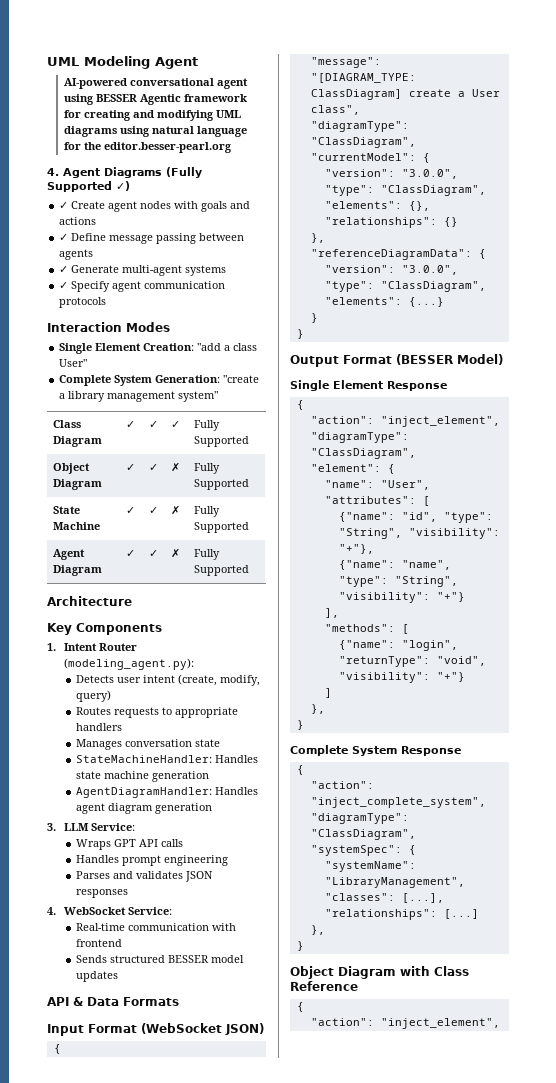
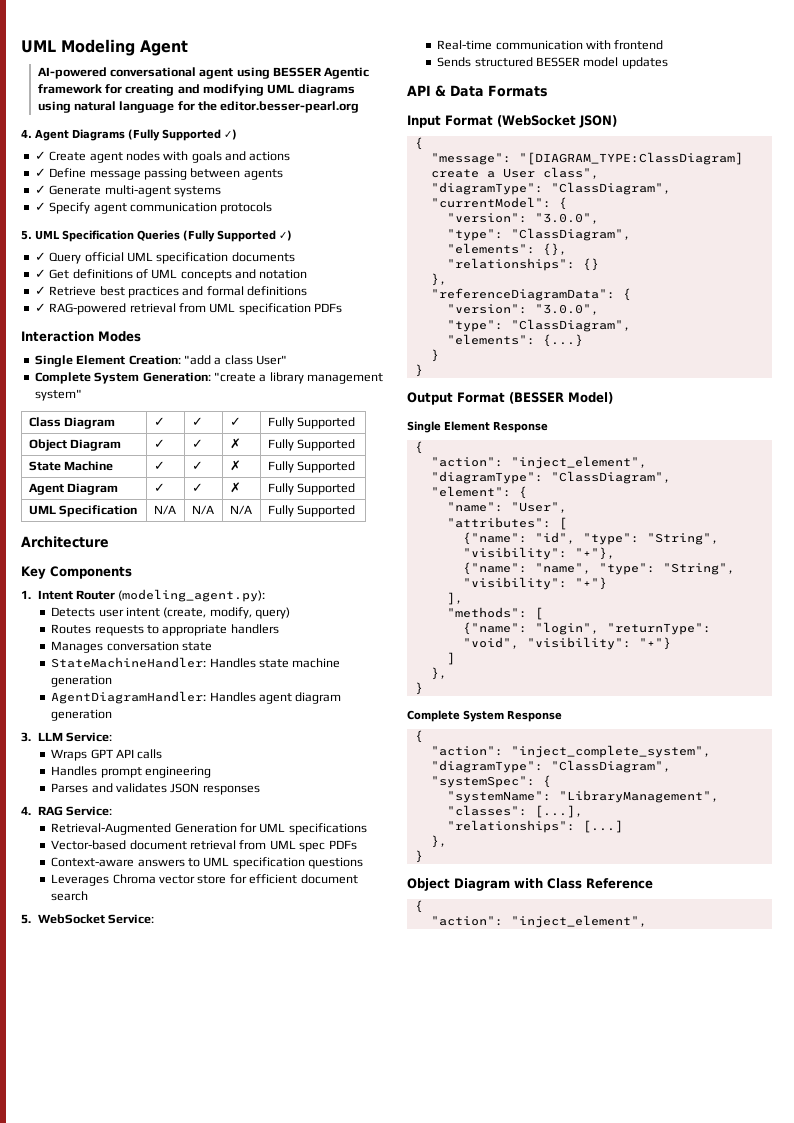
(107, 302) none -> [21,230,292,242] [34,252,295,264] [34,269,308,281] [34,286,307,298] [34,303,342,315] // 5. UML Specification Queries (Fully Supported ✓) // ✓ Query official UML specification documents // ✓ Get definitions of UML concepts and notation // ✓ Retrieve best practices and formal definitions // ✓ RAG-powered retrieval from UML specification PDFs
(250, 570) none -> [28,505,137,517] [153,505,176,515] [191,505,214,515] [229,505,252,515] [267,505,355,517] // UML Specification | N/A | N/A | N/A | Fully Supported
(56, 911) none -> [37,806,112,816] [51,823,367,835] [51,840,357,852] [51,857,364,869] [51,874,358,886] [51,891,89,901] [21,914,31,924] RAG Service: // Retrieval-Augmented Generation for UML specifications // Vector-based document retrieval from UML spec PDFs // Context-aware answers to UML specification questions // Leverages Chroma vector store for efficient document search // 5.

